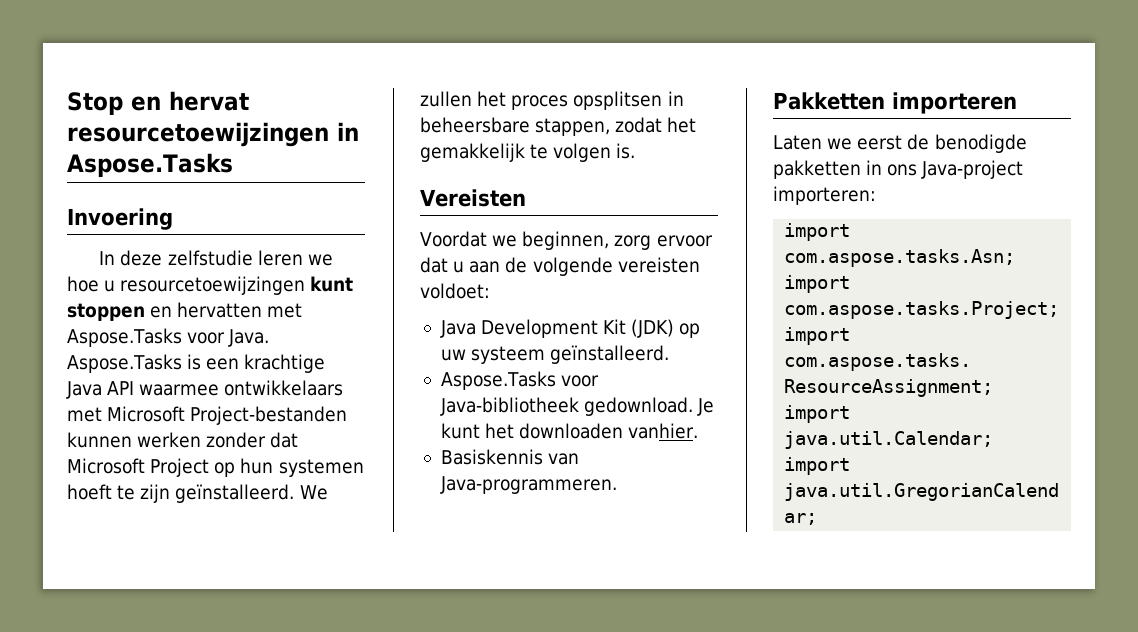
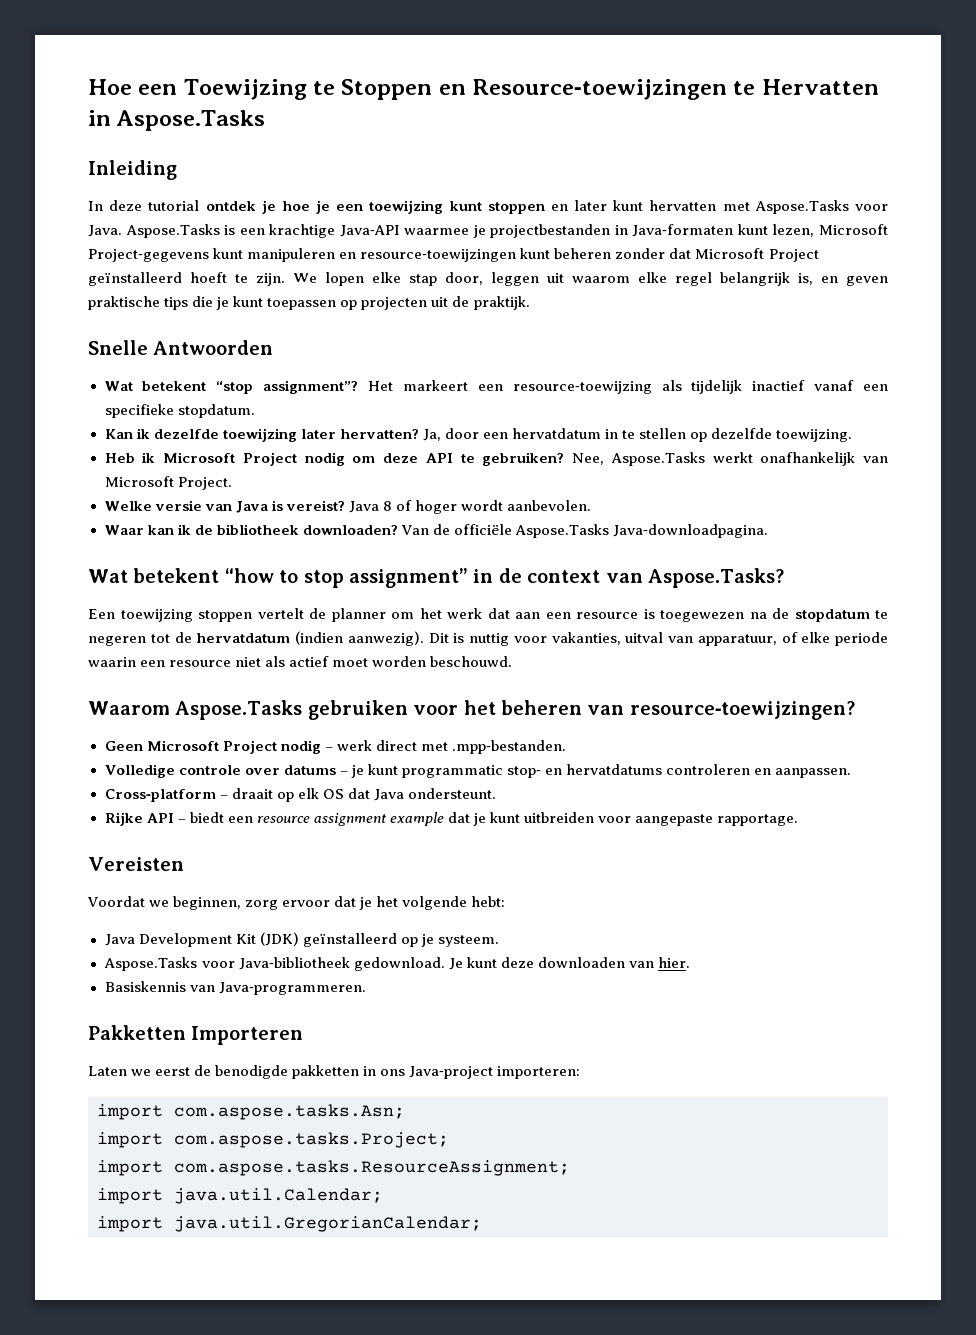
[67,91,249,115] [67,122,329,147] Stop en hervat resourcetoewijzingen -> [88,79,879,100] Hoe een Toewijzing te Stoppen en Resource‑toewijzingen te Hervatten
[67,208,173,230] Invoering -> [88,160,177,180] Inleiding
[167,250,333,266] [67,276,306,295] zelfstudie leren we hoe u resourcetoewijzingen -> [148,200,444,214] tutorial ontdek je hoe je een toewijzing
(173, 312) none -> [574,200,644,211] later kunt
[66,380,344,399] [67,406,348,425] [67,432,299,448] [67,458,364,477] [67,484,328,503] [420,91,684,110] [420,117,697,136] [420,143,636,162] Java API waarmee ontwikkelaars met Microsoft Project-bestanden kunnen werken zonder dat Microsoft Project op hun systemen hoeft te zijn geïnstalleerd. We zullen het proces opsplitsen in beheersbare stappen, zodat het gemakkelijk te volgen is. -> [339,224,888,238] [88,248,819,262] [88,272,888,286] [88,296,530,310] [88,340,274,355] [104,380,888,394] [104,404,255,418] [104,428,853,442] [104,452,888,466] [104,476,232,490] [104,500,592,514] [104,524,768,538] [88,568,784,588] [88,608,888,622] [88,631,888,646] [88,656,513,667] [88,700,855,720] [104,740,566,754] [104,764,852,778] [104,788,496,802] [104,812,799,826] Java‑API waarmee je projectbestanden in Java‑formaten kunt lezen, Microsoft Project‑gegevens kunt manipuleren en resource‑toewijzingen kunt beheren zonder dat Microsoft Project geïnstalleerd hoeft te zijn. We lopen elke stap door, leggen uit waarom elke regel belangrijk is, en geven praktische tips die je kunt toepassen op projecten uit de praktijk. // Snelle Antwoorden // Wat betekent “stop assignment”? Het markeert een resource‑toewijzing als tijdelijk inactief vanaf een specifieke stopdatum. // Kan ik dezelfde toewijzing later hervatten? Ja, door een hervatdatum in te stellen op dezelfde toewijzing. // Heb ik Microsoft Project nodig om deze API te gebruiken? Nee, Aspose.Tasks werkt onafhankelijk van Microsoft Project. // Welke versie van Java is vereist? Java 8 of hoger wordt aanbevolen. // Waar kan ik de bibliotheek downloaden? Van de officiële Aspose.Tasks Java‑downloadpagina. // Wat betekent “how to stop assignment” in de context van Aspose.Tasks? // Een toewijzing stoppen vertelt de planner om het werk dat aan een resource is toegewezen na de stopdatum te negeren tot de hervatdatum (indien aanwezig). Dit is nuttig voor vakanties, uitval van apparatuur, of elke periode waarin een resource niet als actief moet worden beschouwd. // Waarom Aspose.Tasks gebruiken voor het beheren van resource‑toewijzingen? // Geen Microsoft Project nodig – werk direct met .mpp‑bestanden. // Volledige controle over datums – je kunt programmatic stop‑ en hervatdatums controleren en aanpassen. // Cross‑platform – draait op elk OS dat Java ondersteunt. // Rijke API – biedt een resource assignment example dat je kunt uitbreiden voor aangepaste rapportage.
[453,257,700,276] [420,283,490,299] u aan de volgende vereisten voldoet: -> [359,896,506,910] je het volgende hebt:
[679,323,701,338] [440,345,670,364] op uw systeem geïnstalleerd. -> [302,933,499,947] geïnstalleerd op je systeem.
[485,423,699,439] het downloaden vanhier. -> [500,957,690,968] deze downloaden van hier.
[891,92,1017,114] importeren -> [191,1026,304,1045] Importeren

